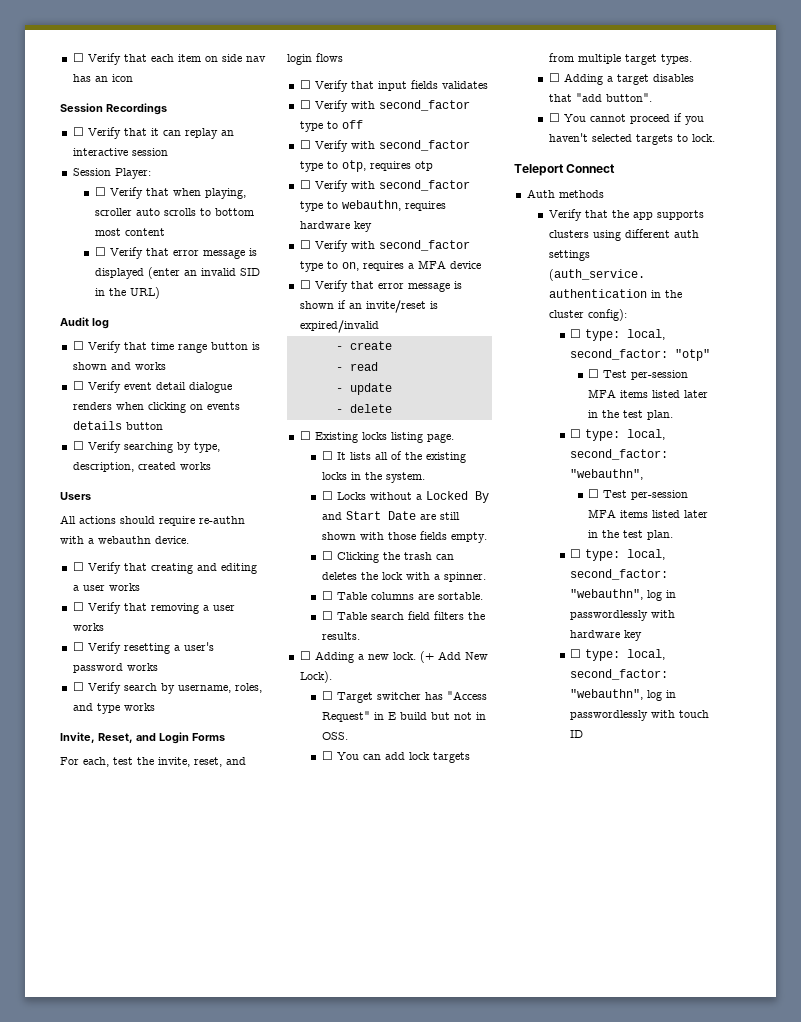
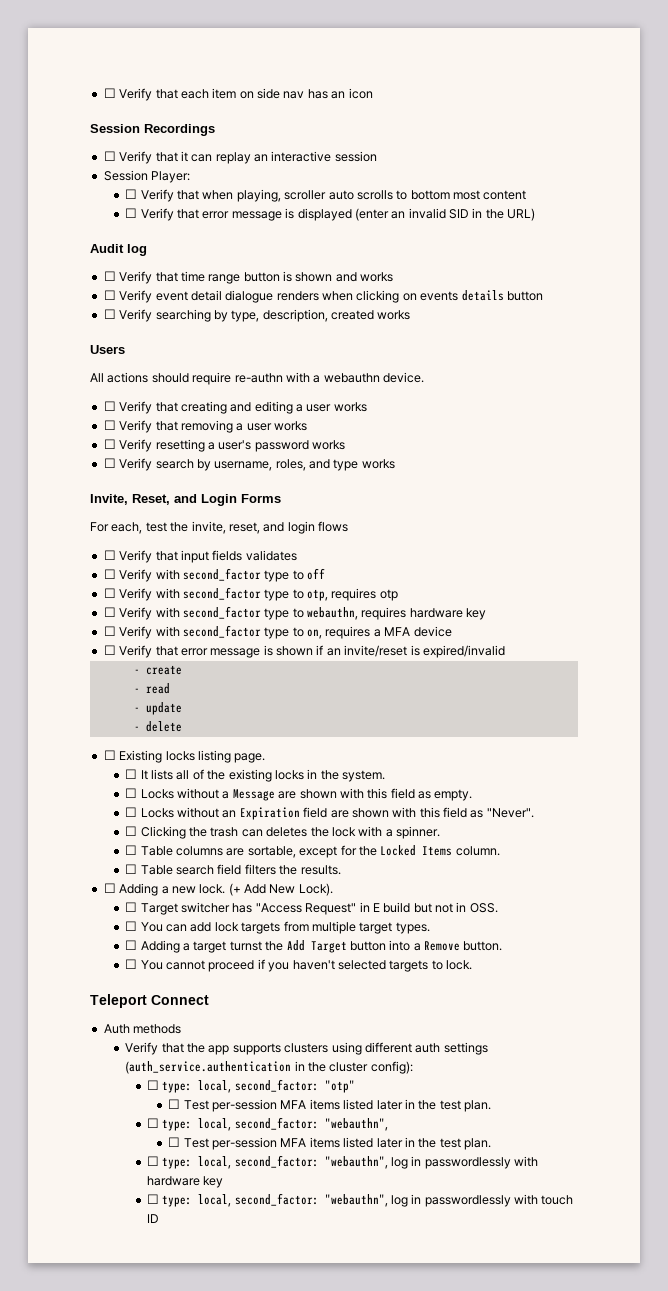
[425,491,489,503] [321,511,460,520] [321,531,487,543] Locked By and Start Date are still shown with those fields empty. -> [232,788,473,801] [125,807,534,820] Message are shown with this field as empty. // ☐ Locks without an Expiration field are shown with this field as "Never".
[437,592,483,600] sortable. -> [247,845,500,858] sortable, except for the Locked Items column.
[652,74,694,82] [548,93,652,102] disables that "add button". -> [229,940,503,953] turnst the Add Target button into a Remove button.

